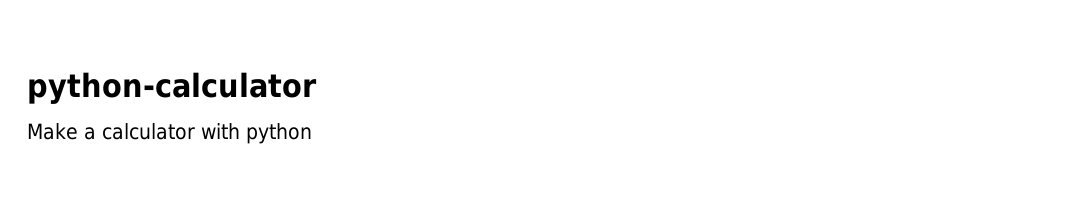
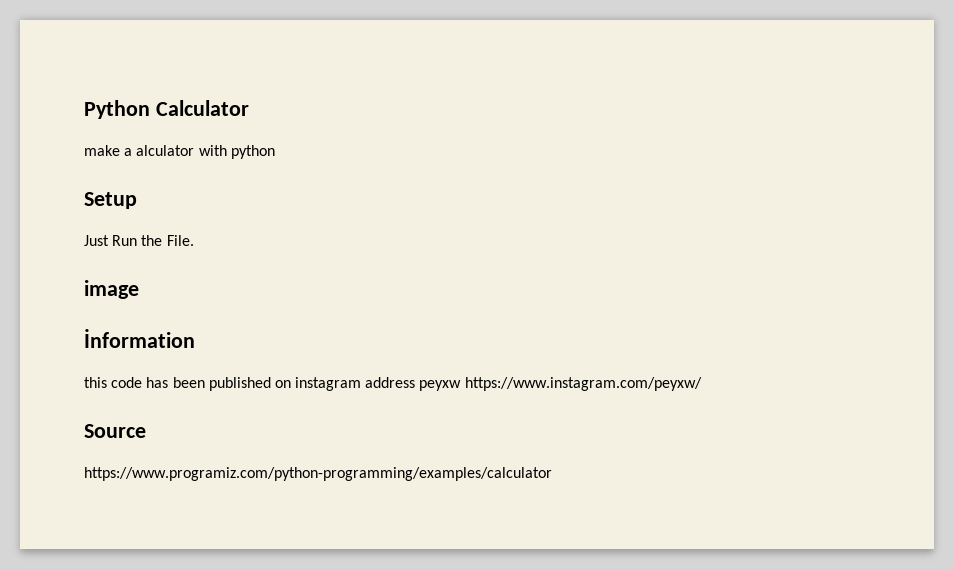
[27,72,317,104] [27,123,312,144] python-calculator // Make a calculator with python -> [84,100,249,119] [84,145,275,159] [84,192,137,209] [84,235,194,246] [84,280,139,299] [84,329,195,348] [84,377,702,391] [84,424,146,438] [84,467,552,481] Python Calculator // make a alculator with python // Setup // Just Run the File. // image // İnformation // this code has been published on instagram address peyxw https://www.instagram.com/peyxw/ // Source // https://www.programiz.com/python-programming/examples/calculator

